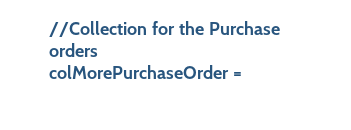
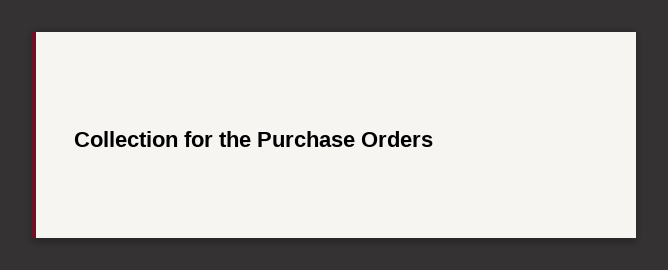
[49,21,147,37] //Collection -> [74,131,178,147] Collection
[49,43,98,57] [49,65,242,79] orders colMorePurchaseOrder = -> [361,131,433,147] Orders

